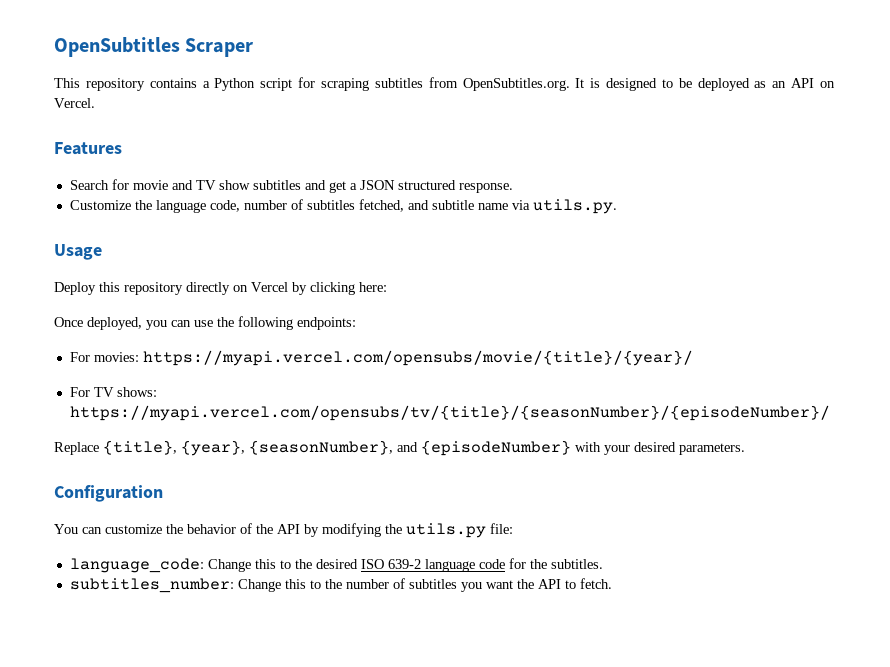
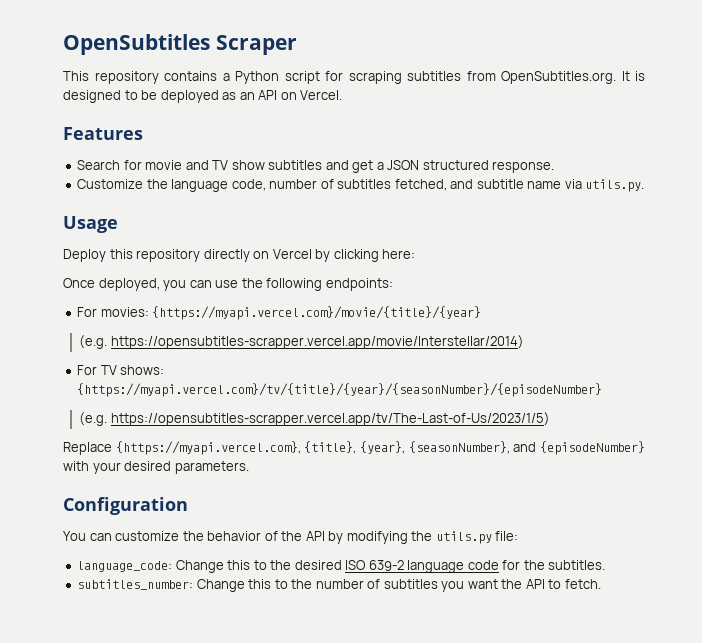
[142,350,693,366] https://myapi.vercel.com/opensubs/movie/{title}/{year}/ -> [152,306,482,320] [79,335,524,349] {https://myapi.vercel.com}/movie/{title}/{year} // (e.g. https://opensubtitles-scrapper.vercel.app/movie/Interstellar/2014)
[69,405,830,421] https://myapi.vercel.com/opensubs/tv/{title}/{seasonNumber}/{episodeNumber}/ -> [77,383,603,397] [79,412,550,426] {https://myapi.vercel.com}/tv/{title}/{year}/{seasonNumber}/{episodeNumber} // (e.g. https://opensubtitles-scrapper.vercel.app/tv/The-Last-of-Us/2023/1/5)
(99, 448) none -> [115,441,301,455] {https://myapi.vercel.com},

